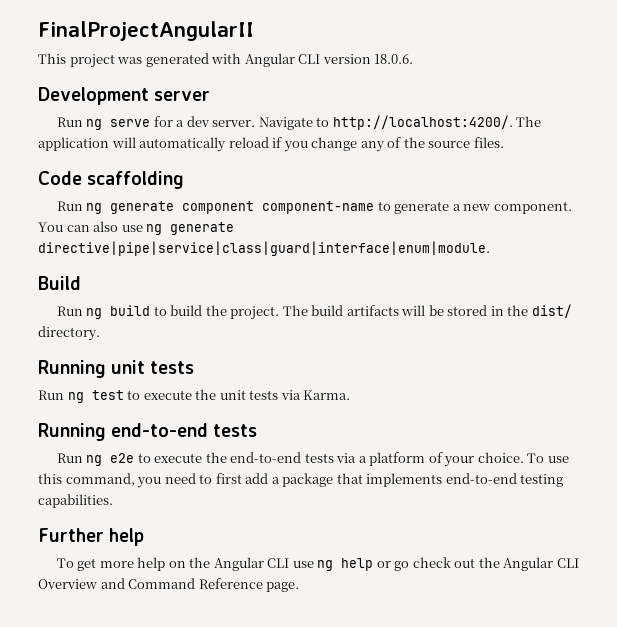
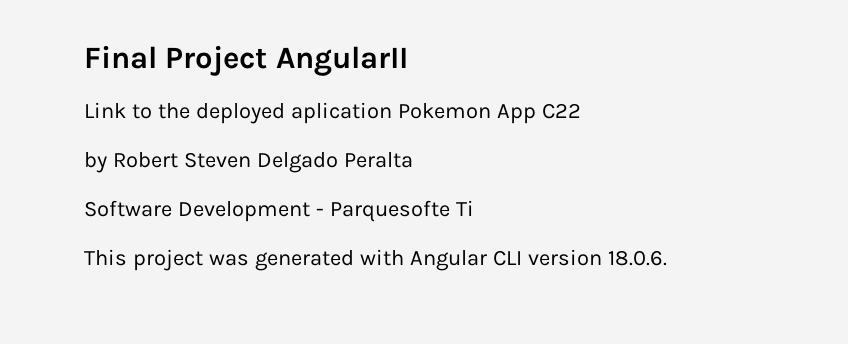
[38,21,254,41] FinalProjectAngularII -> [84,45,408,76] [84,102,581,124] [84,152,413,173] [84,200,474,222] Final Project AngularII // Link to the deployed aplication Pokemon App C22 // by Robert Steven Delgado Peralta // Software Development - Parquesofte Ti
[38,87,211,105] [56,115,542,130] [38,137,504,152] [38,171,185,189] [56,201,572,214] [38,221,235,235] [38,241,490,256] [38,276,81,290] [56,304,572,320] [38,326,100,341] [38,360,195,378] [38,389,351,403] [38,423,258,441] [56,452,569,467] [38,473,564,488] [38,494,113,508] [38,528,145,546] [56,557,579,571] [38,578,300,592] // Development server // Run ng serve for a dev server. Navigate to http://localhost:4200/. The application will automatically reload if you change any of the source files. // Code scaffolding // Run ng generate component component-name to generate a new component. You can also use ng generate directive|pipe|service|class|guard|interface|enum|module. // Build // Run ng build to build the project. The build artifacts will be stored in the dist/ directory. // Running unit tests // Run ng test to execute the unit tests via Karma. // Running end-to-end tests // Run ng e2e to execute the end-to-end tests via a platform of your choice. To use this command, you need to first add a package that implements end-to-end testing capabilities. // Further help // To get more help on the Angular CLI use ng help or go check out the Angular CLI Overview and Command Reference page. -> (667, 258) none

